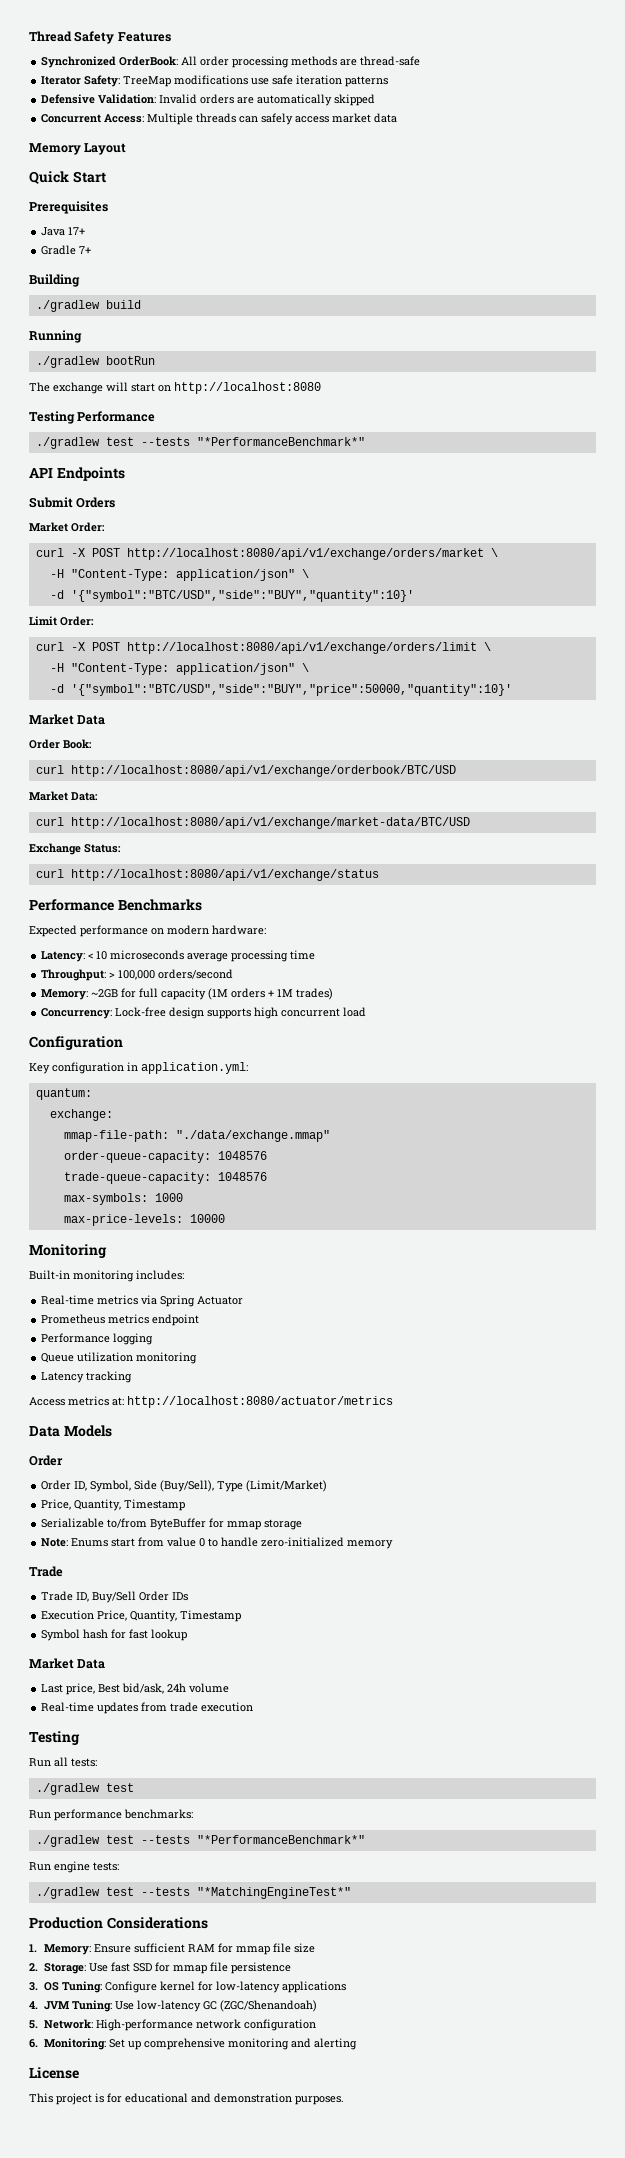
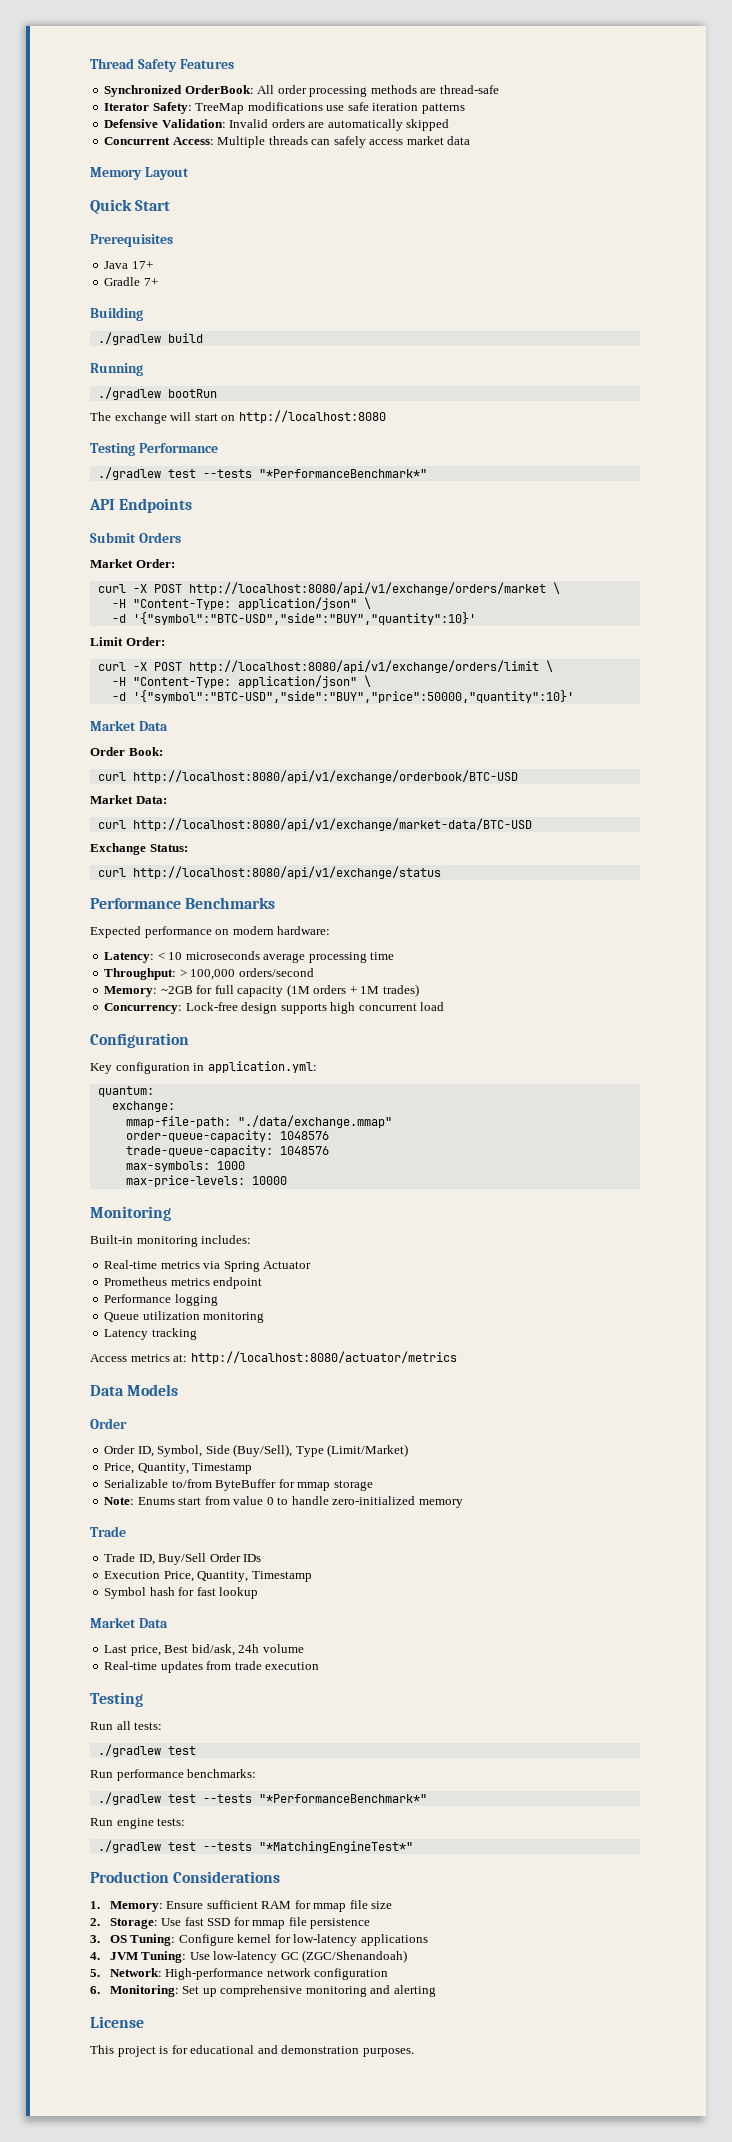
[70,590,414,602] '{"symbol":"BTC/USD","side":"BUY","quantity":10}' -> [132,612,476,625] '{"symbol":"BTC-USD","side":"BUY","quantity":10}'
[70,684,512,696] '{"symbol":"BTC/USD","side":"BUY","price":50000,"quantity":10}' -> [132,690,574,703] '{"symbol":"BTC-USD","side":"BUY","price":50000,"quantity":10}'
[70,765,456,777] http://localhost:8080/api/v1/exchange/orderbook/BTC/USD -> [132,770,518,783] http://localhost:8080/api/v1/exchange/orderbook/BTC-USD
[70,817,470,829] http://localhost:8080/api/v1/exchange/market-data/BTC/USD -> [132,818,532,831] http://localhost:8080/api/v1/exchange/market-data/BTC-USD

